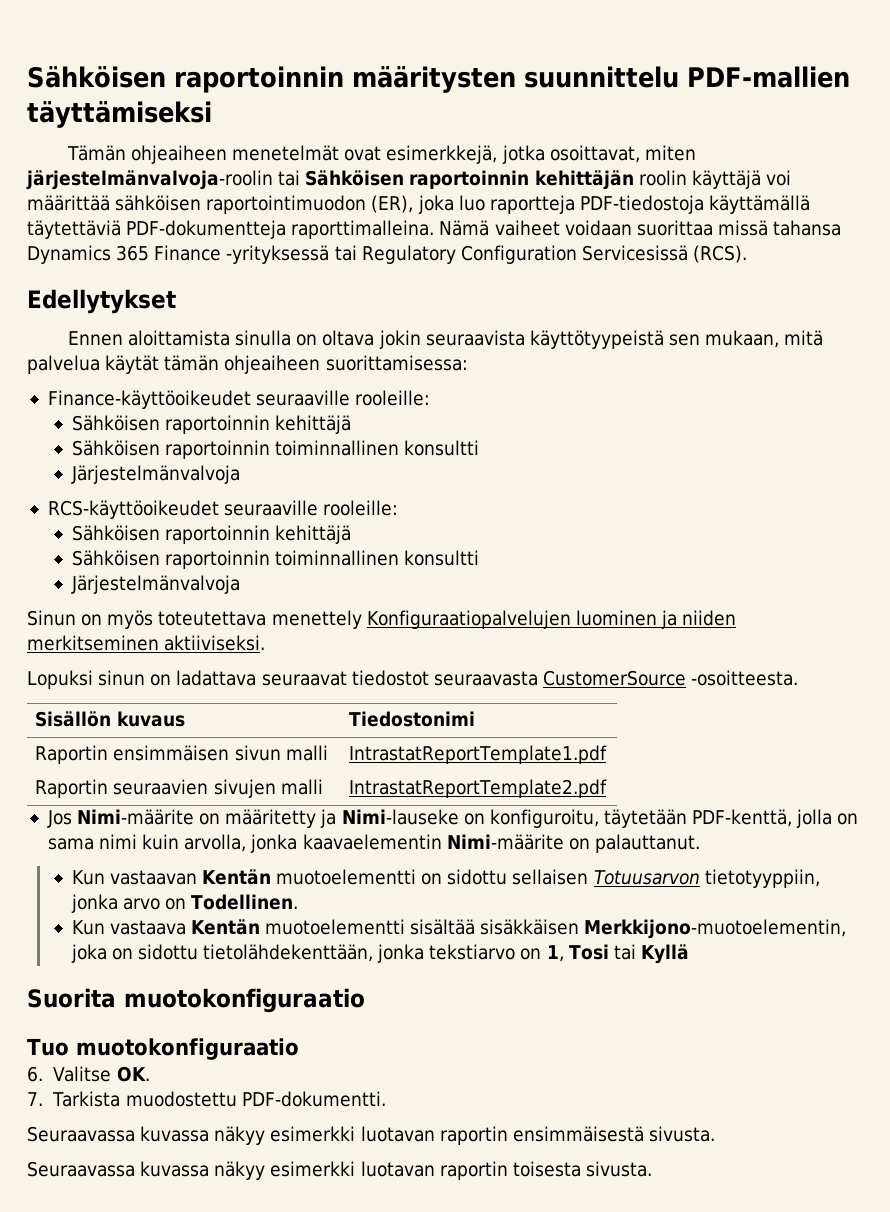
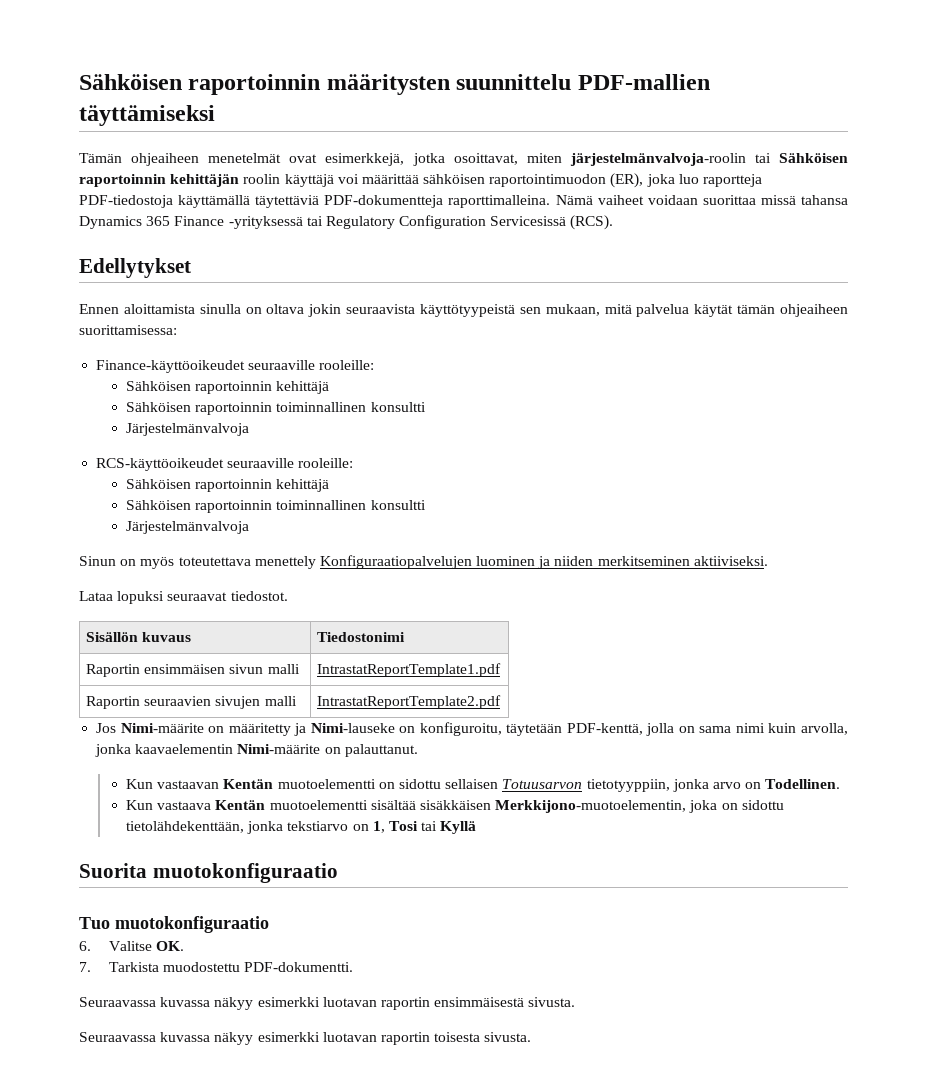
[27,670,799,689] Lopuksi sinun on ladattava seuraavat tiedostot seuraavasta CustomerSource -osoitteesta. -> [79,591,288,604] Lataa lopuksi seuraavat tiedostot.

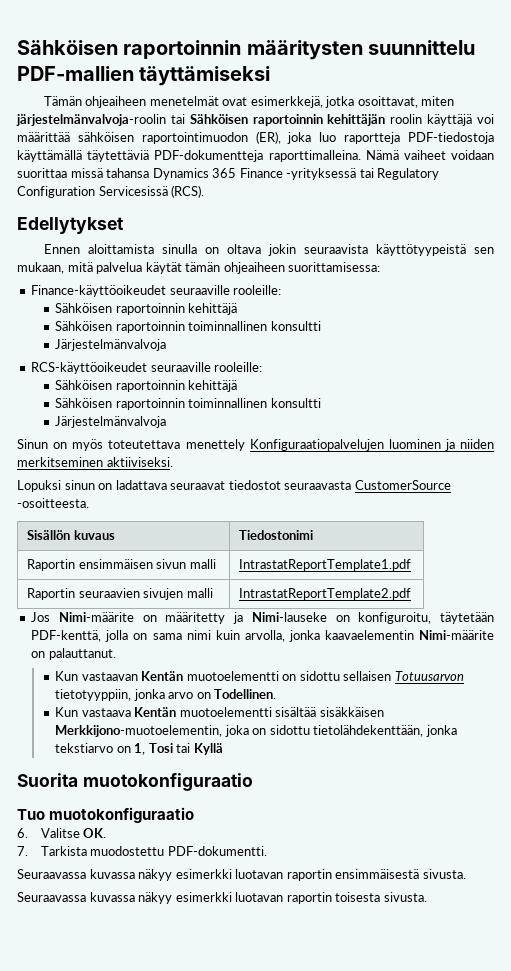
[79,591,288,604] Lataa lopuksi seuraavat tiedostot. -> [17,480,451,492] [17,498,89,508] Lopuksi sinun on ladattava seuraavat tiedostot seuraavasta CustomerSource -osoitteesta.

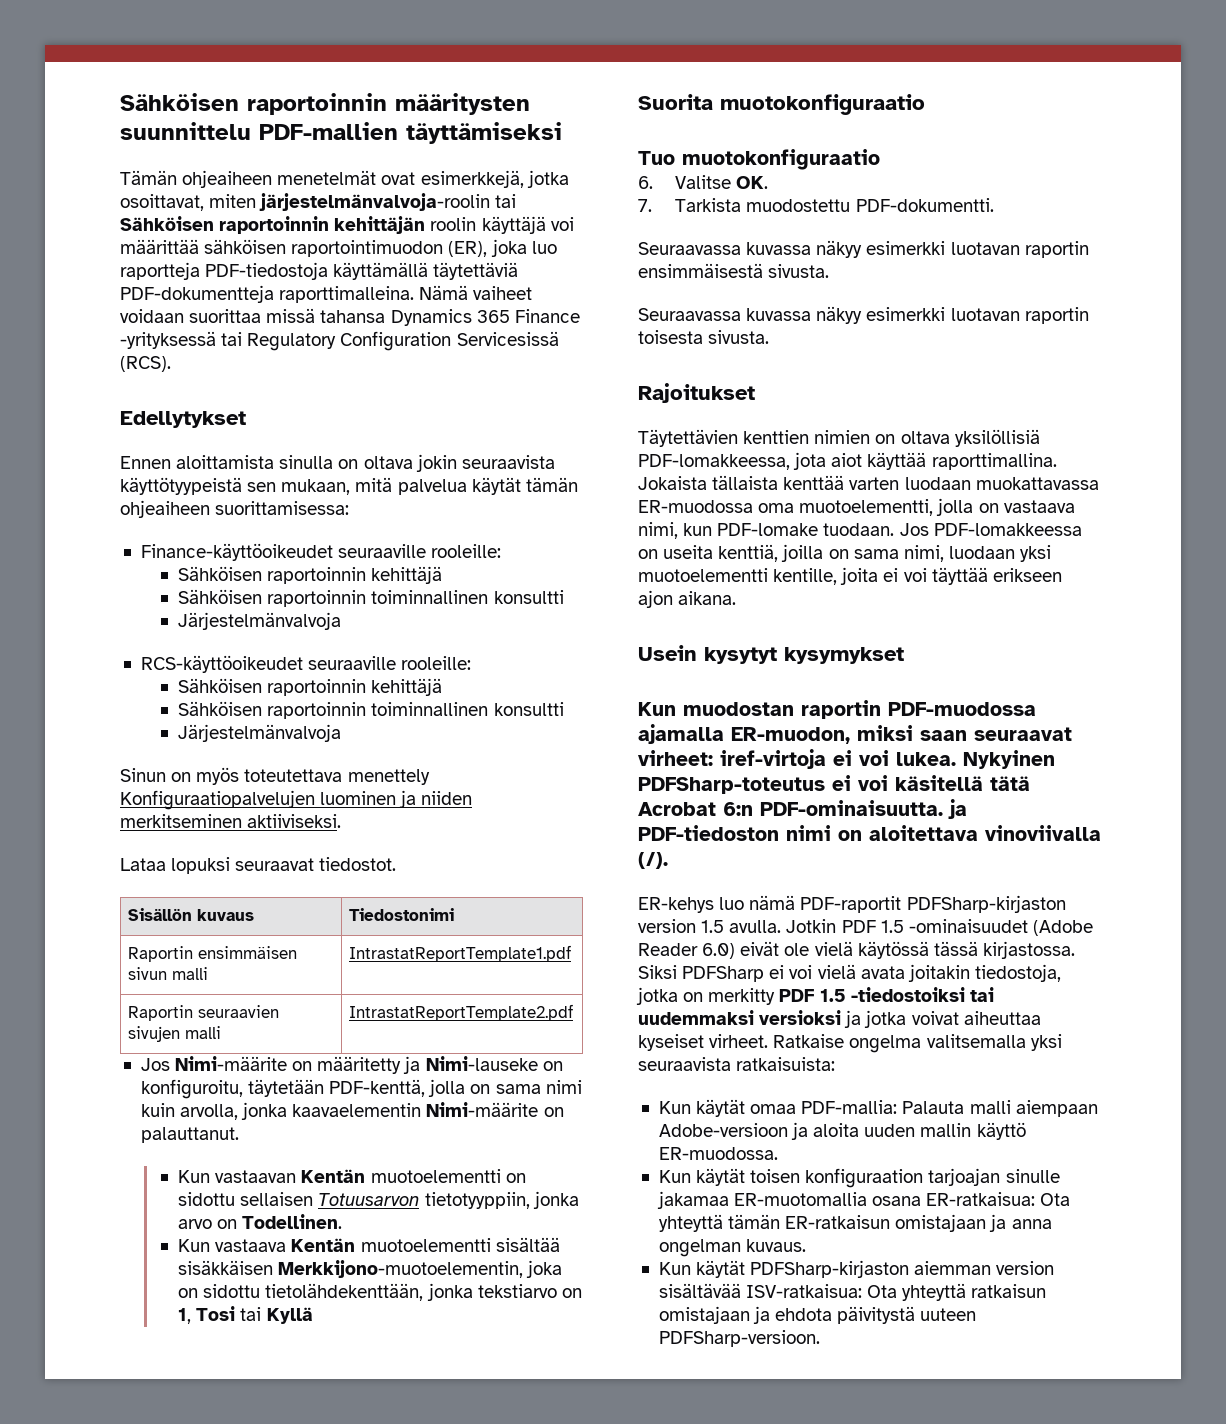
[17,480,451,492] [17,498,89,508] Lopuksi sinun on ladattava seuraavat tiedostot seuraavasta CustomerSource -osoitteesta. -> [120,857,397,874] Lataa lopuksi seuraavat tiedostot.
(427, 897) none -> [638,383,755,403] [638,429,1040,447] [638,452,1057,470] [638,475,1099,490] [638,498,1075,516] [638,522,1082,539] [638,544,1052,562] [638,567,1062,585] [638,590,737,608] [638,645,904,664] [638,700,1036,719] [638,724,1072,744] [638,749,1055,769] [638,775,1030,794] [638,799,967,819] [638,825,1101,841] [638,852,668,869] [638,895,1066,913] [638,919,1093,936] [638,941,1075,959] [638,964,1061,982] [636,987,994,1005] [638,1010,1041,1028] [638,1034,1062,1053] [638,1057,836,1071] [658,1099,1098,1117] [658,1122,1026,1140] [658,1147,778,1160] [658,1168,1060,1188] [656,1191,1071,1209] [658,1214,1052,1232] [658,1239,807,1257] [658,1260,1055,1278] [658,1283,1047,1301] [658,1306,977,1324] [658,1330,820,1347] // Rajoitukset // Täytettävien kenttien nimien on oltava yksilöllisiä PDF-lomakkeessa, jota aiot käyttää raporttimallina. Jokaista tällaista kenttää varten luodaan muokattavassa ER-muodossa oma muotoelementti, jolla on vastaava nimi, kun PDF-lomake tuodaan. Jos PDF-lomakkeessa on useita kenttiä, joilla on sama nimi, luodaan yksi muotoelementti kentille, joita ei voi täyttää erikseen ajon aikana. // Usein kysytyt kysymykset // Kun muodostan raportin PDF-muodossa ajamalla ER-muodon, miksi saan seuraavat virheet: iref-virtoja ei voi lukea. Nykyinen PDFSharp-toteutus ei voi käsitellä tätä Acrobat 6:n PDF-ominaisuutta. ja PDF-tiedoston nimi on aloitettava vinoviivalla (/). // ER-kehys luo nämä PDF-raportit PDFSharp-kirjaston version 1.5 avulla. Jotkin PDF 1.5 -ominaisuudet (Adobe Reader 6.0) eivät ole vielä käytössä tässä kirjastossa. Siksi PDFSharp ei voi vielä avata joitakin tiedostoja, jotka on merkitty PDF 1.5 -tiedostoiksi tai uudemmaksi versioksi ja jotka voivat aiheuttaa kyseiset virheet. Ratkaise ongelma valitsemalla yksi seuraavista ratkaisuista: // Kun käytät omaa PDF-mallia: Palauta malli aiempaan Adobe-versioon ja aloita uuden mallin käyttö ER-muodossa. // Kun käytät toisen konfiguraation tarjoajan sinulle jakamaa ER-muotomallia osana ER-ratkaisua: Ota yhteyttä tämän ER-ratkaisun omistajaan ja anna ongelman kuvaus. // Kun käytät PDFSharp-kirjaston aiemman version sisältävää ISV-ratkaisua: Ota yhteyttä ratkaisun omistajaan ja ehdota päivitystä uuteen PDFSharp-versioon.

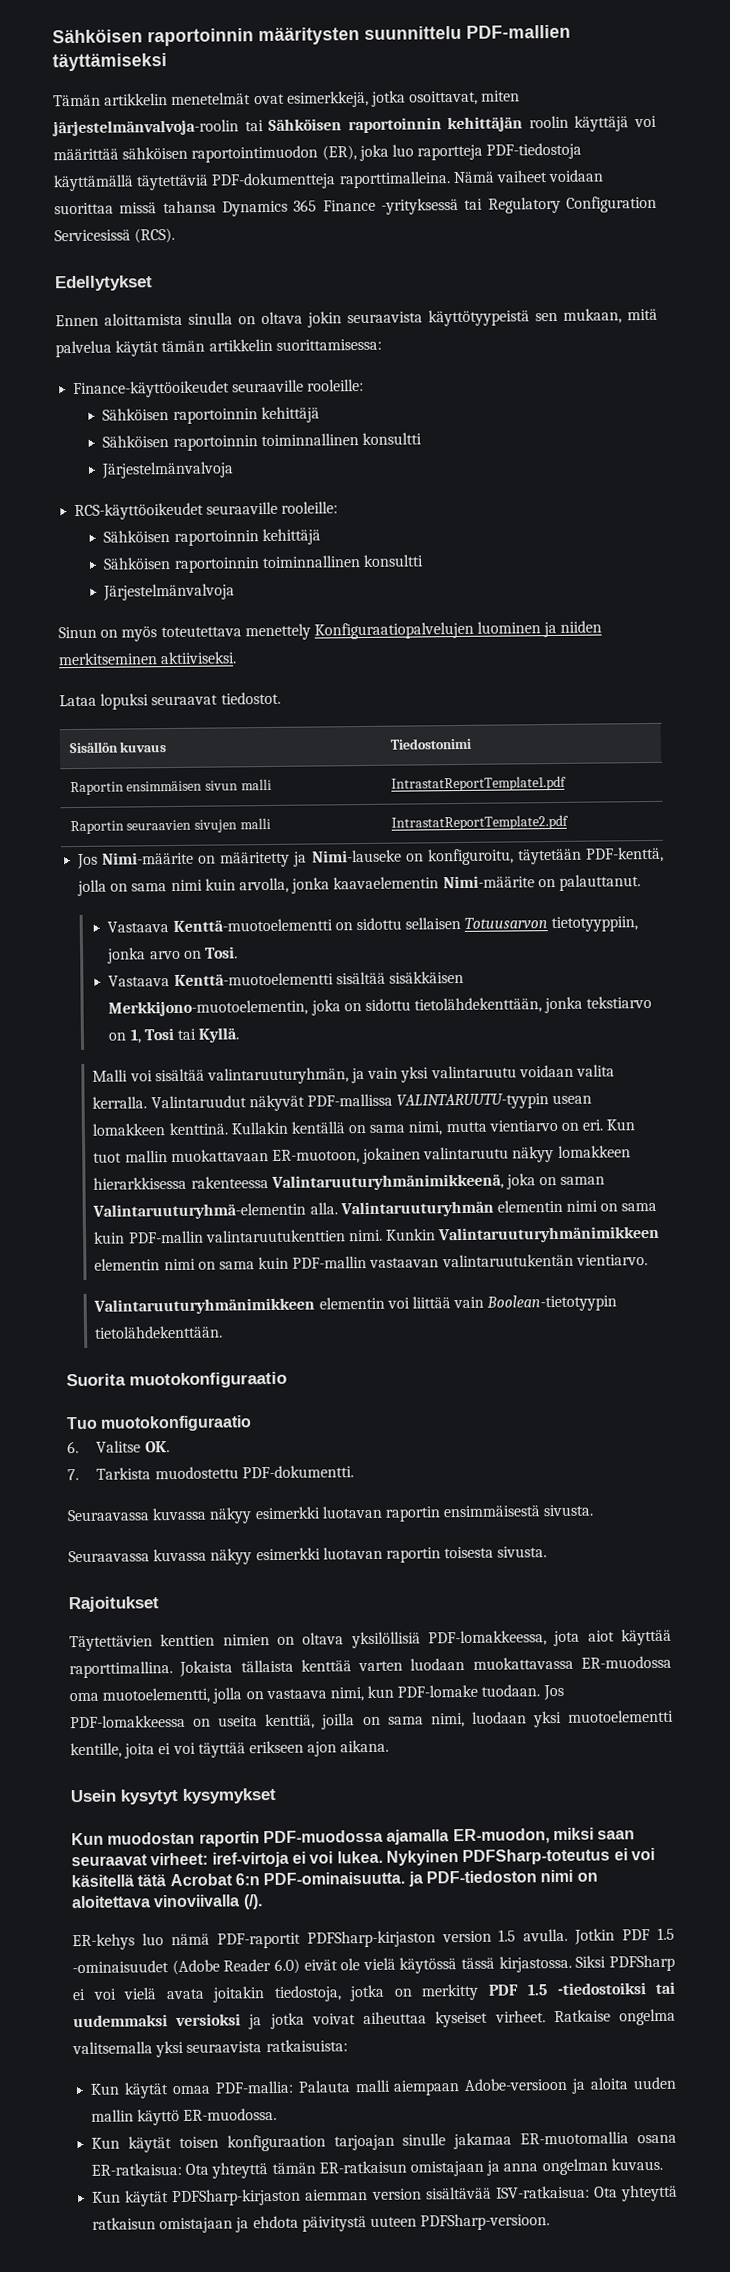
[182,170,273,188] ohjeaiheen -> [104,93,169,106] artikkelin
[120,500,210,518] ohjeaiheen -> [208,338,273,352] artikkelin
[178,1169,501,1183] Kun vastaavan Kentän muotoelementti -> [107,918,333,933] Vastaava Kenttä-muotoelementti
[242,1214,343,1229] [178,1238,491,1252] Todellinen. // Kun vastaava Kentän muotoelementti -> [204,946,238,959] [108,972,334,987] Tosi. // Vastaava Kenttä-muotoelementti
[266,1307,313,1324] Kyllä -> [198,1027,241,1043] [92,1064,615,1085] [92,1093,593,1112] [92,1119,636,1136] [93,1145,631,1165] [93,1173,606,1191] [92,1199,658,1220] [93,1225,661,1244] [94,1253,648,1271] [93,1294,618,1315] [94,1325,224,1339] Kyllä. // Malli voi sisältää valintaruuturyhmän, ja vain yksi valintaruutu voidaan valita kerralla. Valintaruudut näkyvät PDF-mallissa VALINTARUUTU-tyypin usean lomakkeen kenttinä. Kullakin kentällä on sama nimi, mutta vientiarvo on eri. Kun tuot mallin muokattavaan ER-muotoon, jokainen valintaruutu näkyy lomakkeen hierarkkisessa rakenteessa Valintaruuturyhmänimikkeenä, joka on saman Valintaruuturyhmä-elementin alla. Valintaruuturyhmän elementin nimi on sama kuin PDF-mallin valintaruutukenttien nimi. Kunkin Valintaruuturyhmänimikkeen elementin nimi on sama kuin PDF-mallin vastaavan valintaruutukentän vientiarvo. // Valintaruuturyhmänimikkeen elementin voi liittää vain Boolean-tietotyypin tietolähdekenttään.

